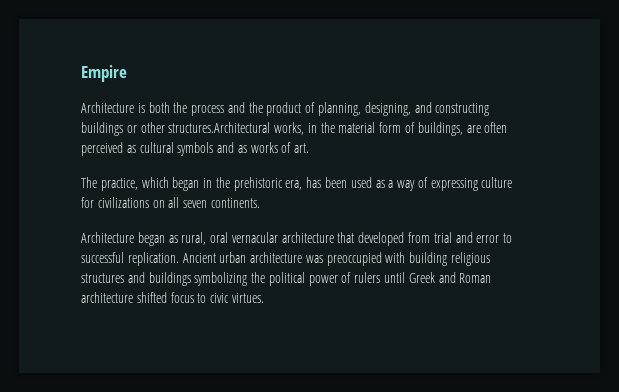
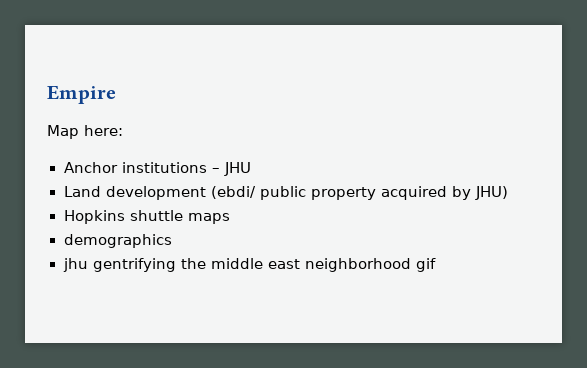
[81,102,490,116] [81,122,508,136] [81,142,310,156] [81,177,513,191] [81,197,260,208] [81,232,513,246] [81,252,491,266] [81,272,492,286] [81,292,264,303] Architecture is both the process and the product of planning, designing, and constructing buildings or other structures.Architectural works, in the material form of buildings, are often perceived as cultural symbols and as works of art. // The practice, which began in the prehistoric era, has been used as a way of expressing culture for civilizations on all seven continents. // Architecture began as rural, oral vernacular architecture that developed from trial and error to successful replication. Ancient urban architecture was preoccupied with building religious structures and buildings symbolizing the political power of rulers until Greek and Roman architecture shifted focus to civic virtues. -> [47,125,123,139] [63,162,251,176] [63,186,508,200] [63,210,230,224] [63,234,172,248] [62,258,436,272] Map here: // Anchor institutions – JHU // Land development (ebdi/ public property acquired by JHU) // Hopkins shuttle maps // demographics // jhu gentrifying the middle east neighborhood gif

